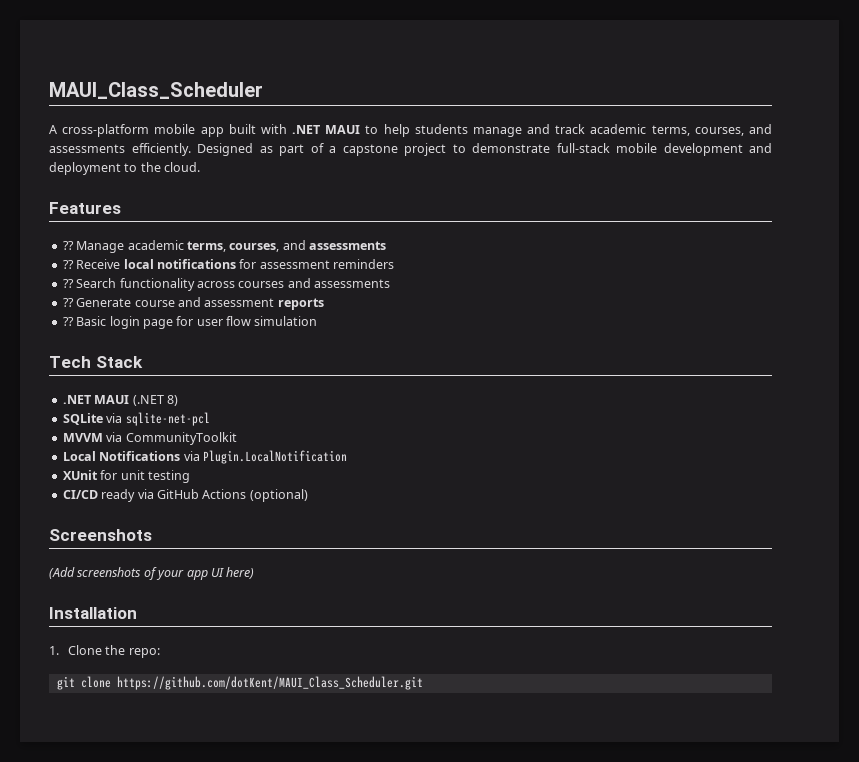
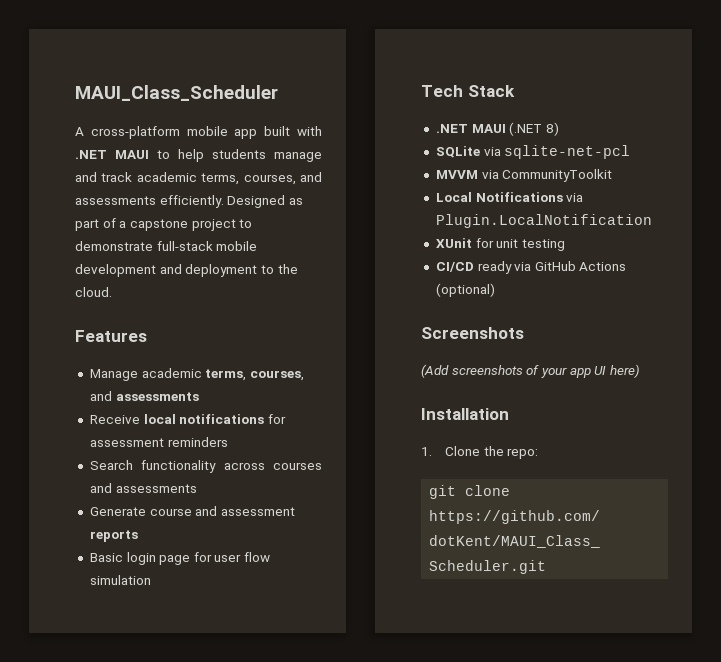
[62,241,74,250] ?? -> (147, 336) none
[62,260,74,269] ?? -> (199, 396) none
[62,279,74,288] ?? -> (228, 442) none
[62,298,74,307] ?? -> (197, 488) none
[62,317,74,326] ?? -> (138, 536) none

